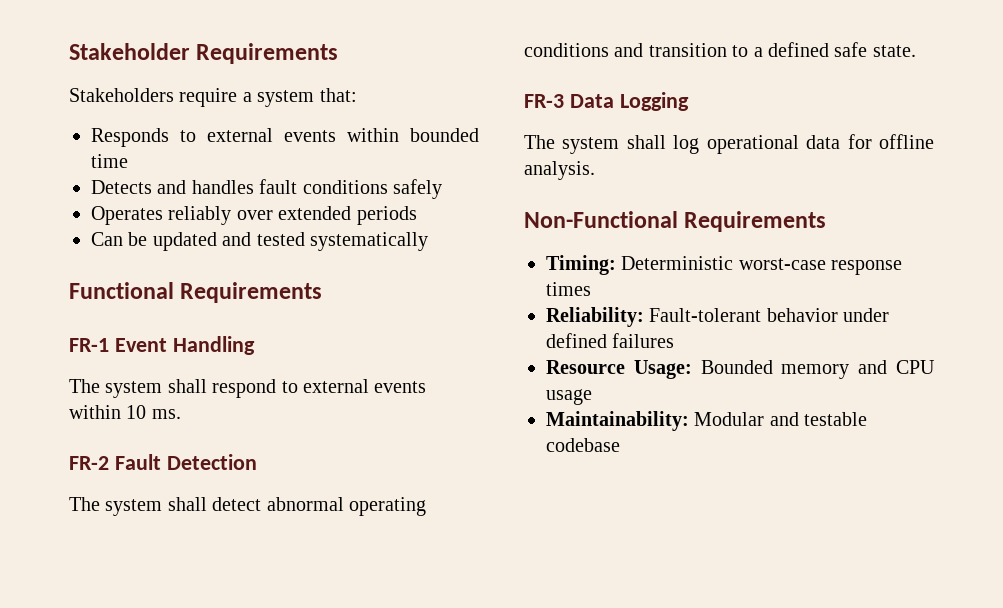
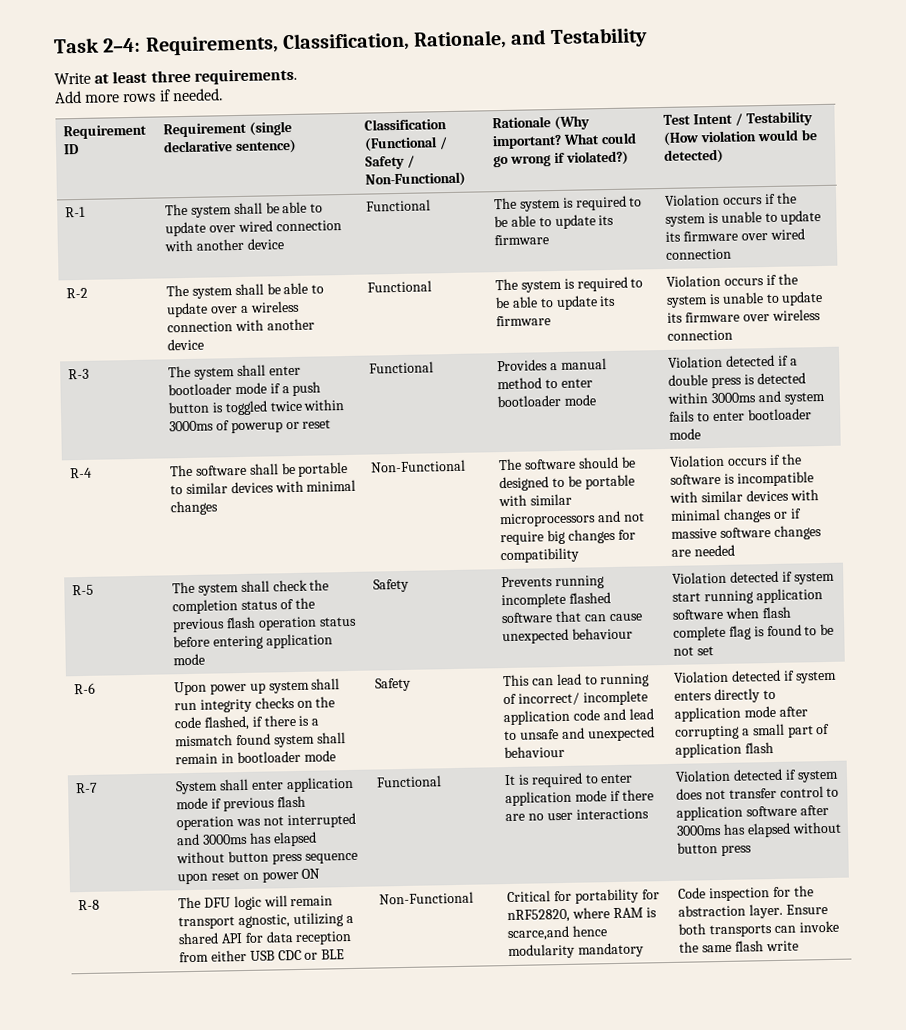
[69,43,339,64] [69,88,357,107] [91,128,479,147] [91,154,128,168] [91,179,442,199] [91,206,417,225] [91,232,428,251] [69,282,323,303] [69,336,255,355] [69,379,427,398] [69,405,181,419] [69,454,257,470] [69,497,426,516] [524,42,916,57] [524,92,689,111] [524,134,934,154] [524,161,595,180] [524,211,827,232] [546,255,903,275] [546,282,591,296] [546,307,890,327] [546,333,675,348] [546,360,935,379] [546,389,592,405] [546,411,868,431] [546,438,620,452] Stakeholder Requirements // Stakeholders require a system that: // Responds to external events within bounded time // Detects and handles fault conditions safely // Operates reliably over extended periods // Can be updated and tested systematically // Functional Requirements // FR-1 Event Handling // The system shall respond to external events within 10 ms. // FR-2 Fault Detection // The system shall detect abnormal operating conditions and transition to a defined safe state. // FR-3 Data Logging // The system shall log operational data for offline analysis. // Non-Functional Requirements // Timing: Deterministic worst-case response times // Reliability: Fault-tolerant behavior under defined failures // Resource Usage: Bounded memory and CPU usage // Maintainability: Modular and testable codebase -> [53,27,648,56] [54,67,297,85] [54,88,223,104] [63,124,148,140] [63,143,80,155] [163,120,293,138] [163,138,298,155] [364,118,448,131] [364,136,449,152] [365,155,416,170] [365,171,467,188] [492,115,591,131] [492,132,637,150] [493,150,629,168] [663,111,813,127] [663,129,817,146] [664,148,725,164] [65,206,87,218] [165,201,324,218] [165,220,342,237] [164,238,284,252] [366,199,432,212] [494,195,643,212] [494,214,615,230] [494,234,550,246] [665,192,797,206] [665,210,822,227] [665,228,805,242] [666,248,733,260] [66,287,89,299] [166,282,325,299] [166,300,300,318] [167,318,315,333] [167,338,205,351] [367,280,433,293] [495,276,644,293] [495,295,617,311] [496,315,552,327] [666,273,798,287] [666,290,824,308] [667,309,821,323] [667,329,734,341] [68,368,90,380] [168,364,301,380] [168,381,322,396] [168,399,346,416] [169,419,332,434] [369,361,435,374] [497,358,607,372] [497,377,593,390] [497,394,597,408] [668,354,798,368] [668,372,806,389] [667,390,825,405] [669,408,812,422] [669,428,702,440] [70,467,93,479] [170,461,349,477] [170,479,357,495] [170,500,219,516] [370,459,467,473] [498,456,636,471] [499,474,635,492] [498,493,573,507] [499,510,645,528] [500,528,636,546] [500,547,580,564] [669,453,802,467] [670,471,814,487] [669,489,819,503] [670,507,802,523] [671,525,822,540] [671,544,736,557] [72,584,95,596] [172,579,330,596] [172,597,315,615] [172,616,357,633] [173,633,333,650] [173,653,206,666] [373,578,410,593] [501,575,606,590] [501,592,612,609] [501,610,643,624] [502,627,634,645] [672,570,835,585] [672,588,823,605] [672,606,791,620] [673,623,835,641] [673,646,715,656] [74,682,97,695] [174,678,341,696] [174,696,336,713] [174,714,320,731] [175,732,346,748] [175,750,336,765] [375,677,412,692] [503,673,651,688] [503,690,648,706] [503,708,654,726] [504,726,655,742] [504,745,566,759] [673,669,837,684] [674,688,776,704] [674,705,808,722] [675,723,831,740] [675,741,775,758] [75,782,99,794] [175,776,354,795] [176,795,306,812] [176,812,356,831] [176,831,317,847] [176,850,358,865] [177,868,321,885] [376,775,443,788] [504,772,634,788] [505,789,654,807] [505,808,649,822] [675,768,839,783] [676,786,840,800] [676,804,829,821] [676,821,842,838] [677,842,753,857] [78,899,101,911] [178,895,334,911] [178,912,354,930] [178,930,353,946] [179,949,346,963] [379,891,475,905] [507,888,660,904] [507,907,657,924] [507,925,608,942] [508,942,645,960] [678,885,814,902] [678,903,828,919] [678,920,839,938] [679,940,799,953] Task 2–4: Requirements, Classification, Rationale, and Testability // Write at least three requirements. // Add more rows if needed. // Requirement ID | Requirement (single declarative sentence) | Classification (Functional / Safety / Non-Functional) | Rationale (Why important? What could go wrong if violated?) | Test Intent / Testability (How violation would be detected) // R-1 | The system shall be able to update over wired connection with another device | Functional | The system is required to be able to update its firmware | Violation occurs if the system is unable to update its firmware over wired connection // R-2 | The system shall be able to update over a wireless connection with another device | Functional | The system is required to be able to update its firmware | Violation occurs if the system is unable to update its firmware over wireless connection // R-3 | The system shall enter bootloader mode if a push button is toggled twice within 3000ms of powerup or reset | Functional | Provides a manual method to enter bootloader mode | Violation detected if a double press is detected within 3000ms and system fails to enter bootloader mode // R-4 | The software shall be portable to similar devices with minimal changes | Non-Functional | The software should be designed to be portable with similar microprocessors and not require big changes for compatibility | Violation occurs if the software is incompatible with similar devices with minimal changes or if massive software changes are needed // R-5 | The system shall check the completion status of the previous flash operation status before entering application mode | Safety | Prevents running incomplete flashed software that can cause unexpected behaviour | Violation detected if system start running application software when flash complete flag is found to be not set // R-6 | Upon power up system shall run integrity checks on the code flashed, if there is a mismatch found system shall remain in bootloader mode | Safety | This can lead to running of incorrect/ incomplete application code and lead to unsafe and unexpected behaviour | Violation detected if system enters directly to application mode after corrupting a small part of application flash // R-7 | System shall enter application mode if previous flash operation was not interrupted and 3000ms has elapsed without button press sequence upon reset on power ON | Functional | It is required to enter application mode if there are no user interactions | Violation detected if system does not transfer control to application software after 3000ms has elapsed without button press // R-8 | The DFU logic will remain transport agnostic, utilizing a shared API for data reception from either USB CDC or BLE | Non-Functional | Critical for portability for nRF52820, where RAM is scarce,and hence modularity mandatory | Code inspection for the abstraction layer. Ensure both transports can invoke the same flash write

